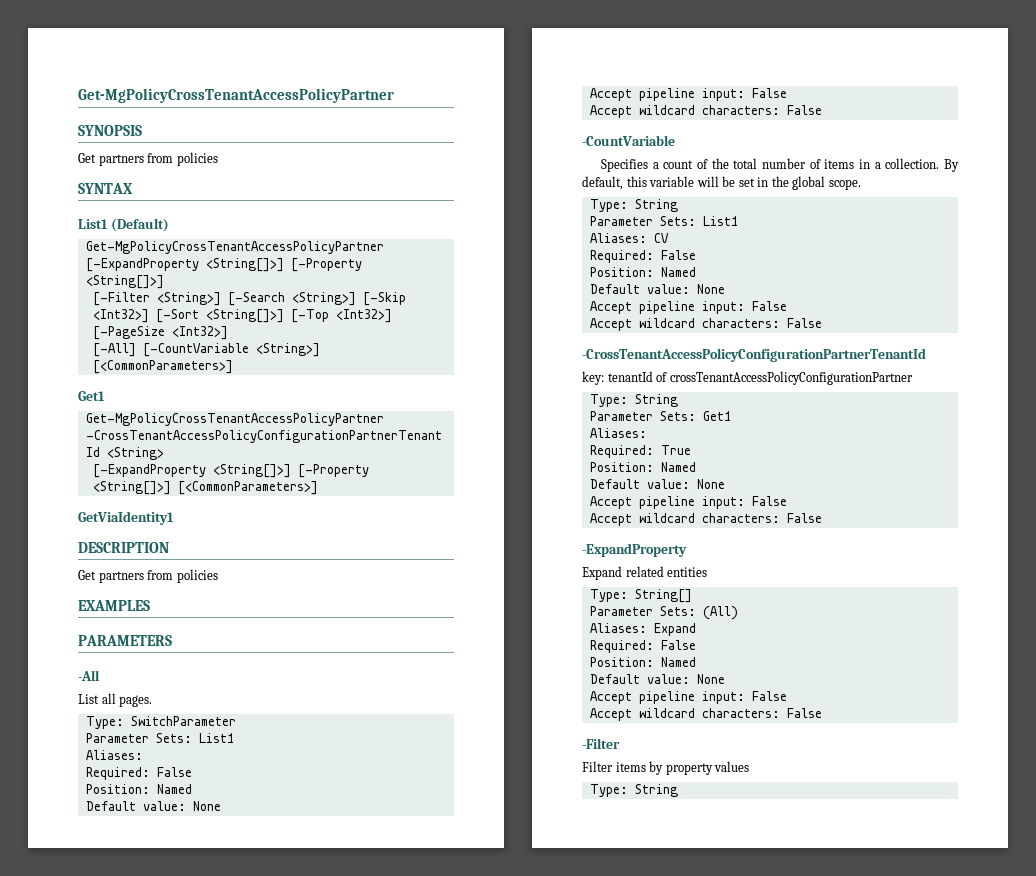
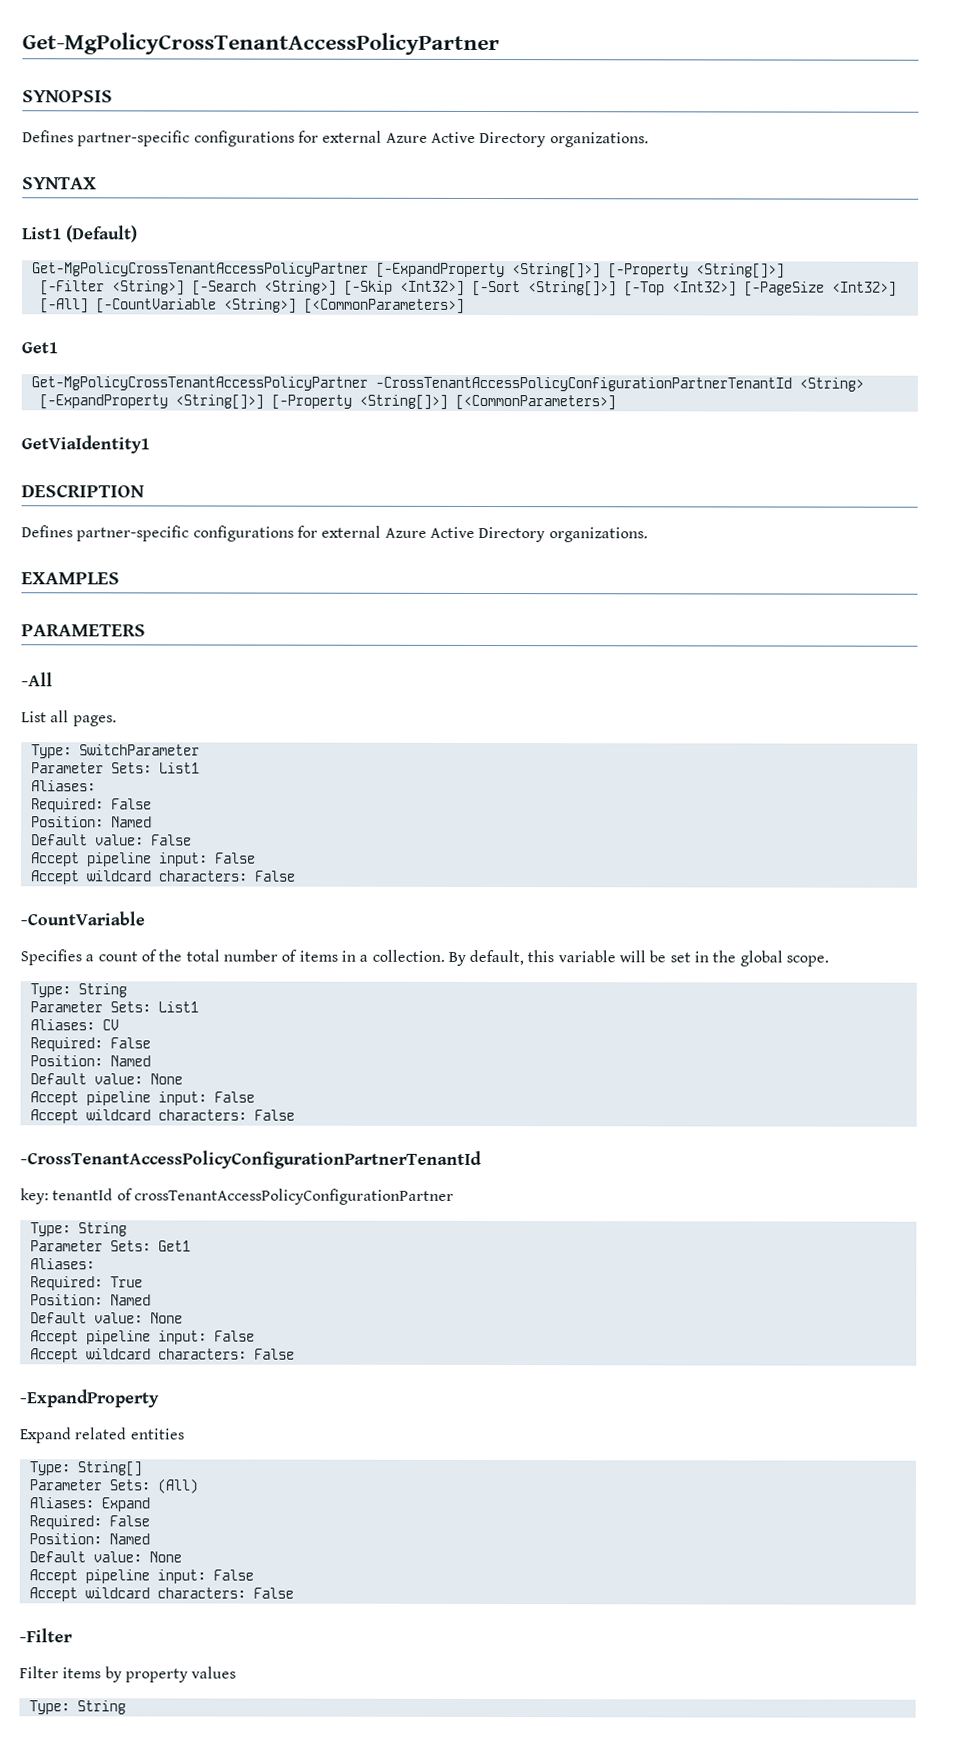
[78,152,218,166] Get partners from policies -> [22,130,649,148] Defines partner-specific configurations for external Azure Active Directory organizations.
[78,569,218,583] Get partners from policies -> [21,525,648,543] Defines partner-specific configurations for external Azure Active Directory organizations.
[142,801,221,811] value: None -> [94,834,192,846] value: False

